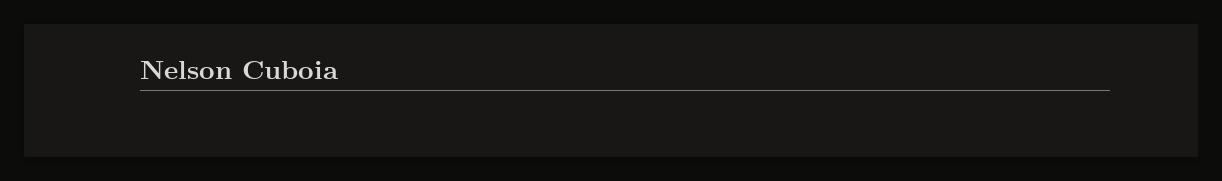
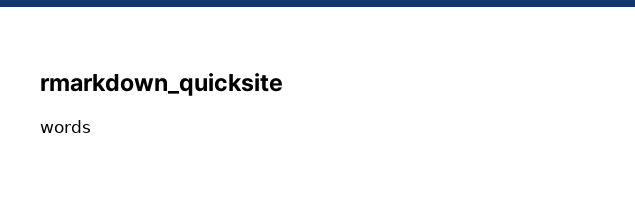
[140,60,339,79] Nelson Cuboia -> [40,73,283,96] [40,120,91,133] rmarkdown_quicksite // words

